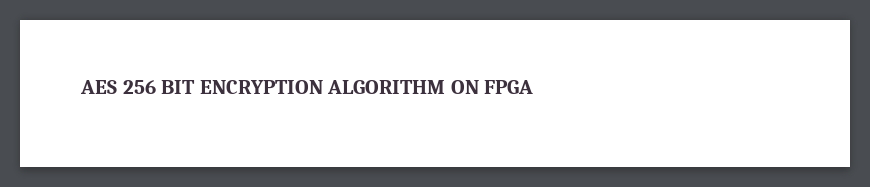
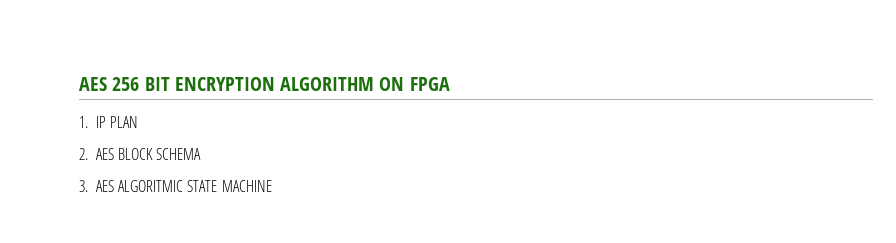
(534, 87) none -> [79,116,139,128] [79,148,202,160] [79,180,272,192] // 1. IP PLAN // 2. AES BLOCK SCHEMA // 3. AES ALGORITMIC STATE MACHINE

